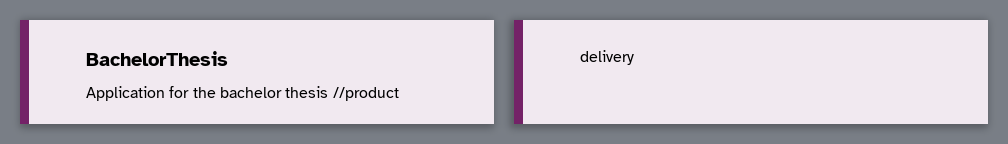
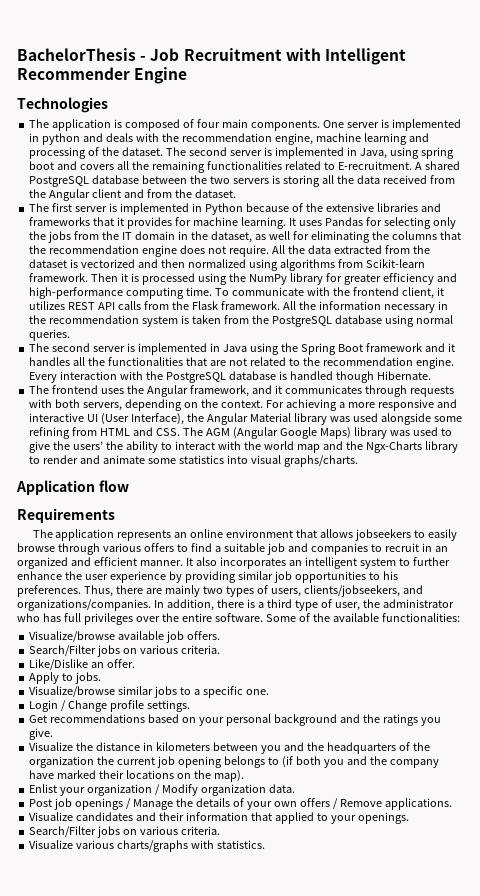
[86,86,399,101] [580,50,634,65] // Application for the bachelor thesis //product delivery -> [140,48,406,65] [17,67,188,84] [17,97,108,113] [29,119,461,131] [29,133,429,145] [29,147,454,159] [29,161,460,173] [29,175,455,187] [29,189,236,201] [29,203,441,215] [29,217,456,229] [29,231,461,243] [29,245,430,257] [29,259,425,271] [29,273,457,285] [29,287,444,299] [29,301,448,313] [29,315,453,327] [29,329,71,341] [29,343,455,355] [29,357,454,369] [29,371,431,383] [29,385,454,397] [29,399,457,411] [29,413,462,425] [29,427,452,439] [29,441,458,453] [29,455,358,467] [16,480,129,495] [17,508,115,523] [32,529,458,541] [17,543,448,555] [17,557,450,569] [17,571,398,583] [17,585,423,597] [17,599,454,611] [17,613,460,625] [29,631,221,643] [29,645,220,657] [29,659,136,670] [29,672,102,684] [29,686,269,698] [29,700,190,712] [29,714,441,726] [29,728,54,740] [29,742,430,754] [29,756,439,768] [29,770,244,782] [29,784,295,796] [29,798,452,810] [29,812,409,824] [29,826,220,838] [29,840,265,852] - Job Recruitment with Intelligent Recommender Engine // Technologies // The application is composed of four main components. One server is implemented in python and deals with the recommendation engine, machine learning and processing of the dataset. The second server is implemented in Java, using spring boot and covers all the remaining functionalities related to E-recruitment. A shared PostgreSQL database between the two servers is storing all the data received from the Angular client and from the dataset. // The first server is implemented in Python because of the extensive libraries and frameworks that it provides for machine learning. It uses Pandas for selecting only the jobs from the IT domain in the dataset, as well for eliminating the columns that the recommendation engine does not require. All the data extracted from the dataset is vectorized and then normalized using algorithms from Scikit-learn framework. Then it is processed using the NumPy library for greater efficiency and high-performance computing time. To communicate with the frontend client, it utilizes REST API calls from the Flask framework. All the information necessary in the recommendation system is taken from the PostgreSQL database using normal queries. // The second server is implemented in Java using the Spring Boot framework and it handles all the functionalities that are not related to the recommendation engine. Every interaction with the PostgreSQL database is handled though Hibernate. // The frontend uses the Angular framework, and it communicates through requests with both servers, depending on the context. For achieving a more responsive and interactive UI (User Interface), the Angular Material library was used alongside some refining from HTML and CSS. The AGM (Angular Google Maps) library was used to give the users’ the ability to interact with the world map and the Ngx-Charts library to render and animate some statistics into visual graphs/charts. // Application flow // Requirements // The application represents an online environment that allows jobseekers to easily browse through various offers to find a suitable job and companies to recruit in an organized and efficient manner. It also incorporates an intelligent system to further enhance the user experience by providing similar job opportunities to his preferences. Thus, there are mainly two types of users, clients/jobseekers, and organizations/companies. In addition, there is a third type of user, the administrator who has full privileges over the entire software. Some of the available functionalities: // Visualize/browse available job offers. // Search/Filter jobs on various criteria. // Like/Dislike an offer. // Apply to jobs. // Visualize/browse similar jobs to a specific one. // Login / Change profile settings. // Get recommendations based on your personal background and the ratings you give. // Visualize the distance in kilometers between you and the headquarters of the organization the current job opening belongs to (if both you and the company have marked their locations on the map). // Enlist your organization / Modify organization data. // Post job openings / Manage the details of your own offers / Remove applications. // Visualize candidates and their information that applied to your openings. // Search/Filter jobs on various criteria. // Visualize various charts/graphs with statistics.

